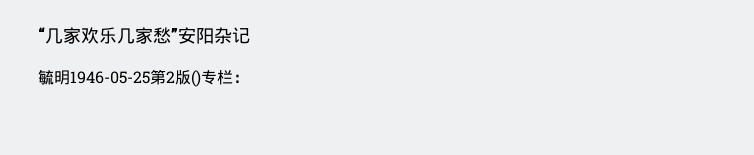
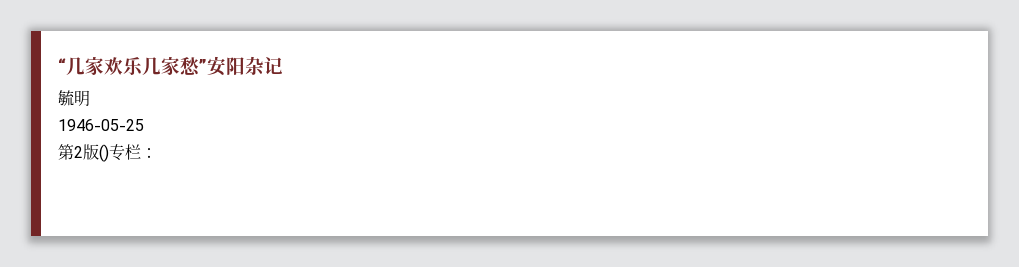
(70, 77) none -> (90, 98) //
(150, 77) none -> (144, 125) //

